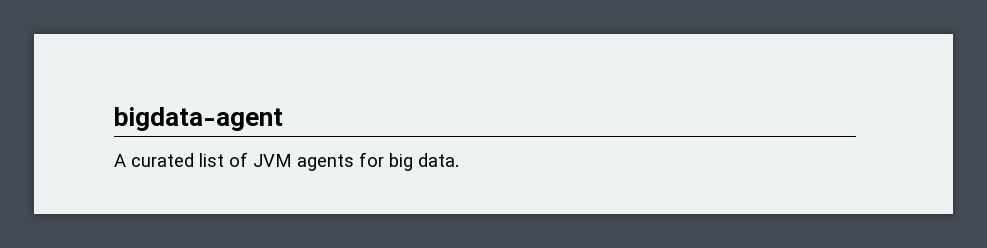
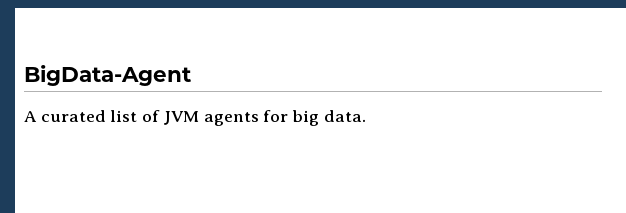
[114,107,283,131] bigdata-agent -> [24,65,191,86] BigData-Agent

